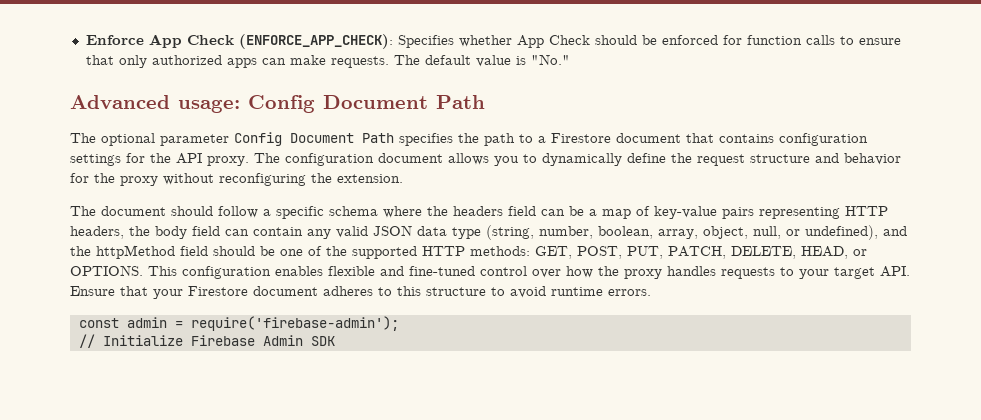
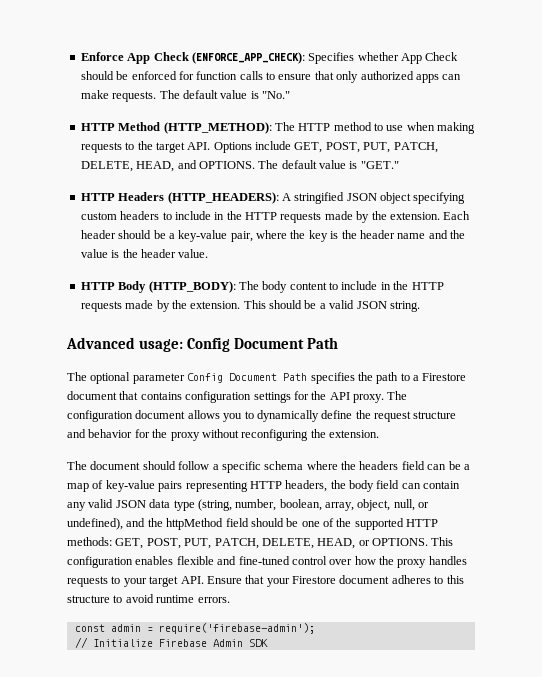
(570, 59) none -> [80,122,476,134] [80,141,438,153] [80,160,399,172] [80,192,466,204] [80,211,471,223] [80,230,465,242] [80,249,209,258] [80,281,444,293] [80,300,420,312] // HTTP Method (HTTP_METHOD): The HTTP method to use when making requests to the target API. Options include GET, POST, PUT, PATCH, DELETE, HEAD, and OPTIONS. The default value is "GET." // HTTP Headers (HTTP_HEADERS): A stringified JSON object specifying custom headers to include in the HTTP requests made by the extension. Each header should be a key-value pair, where the key is the header name and the value is the header value. // HTTP Body (HTTP_BODY): The body content to include in the HTTP requests made by the extension. This should be a valid JSON string.

